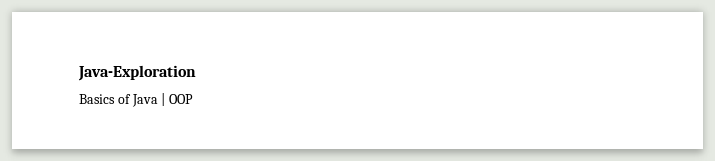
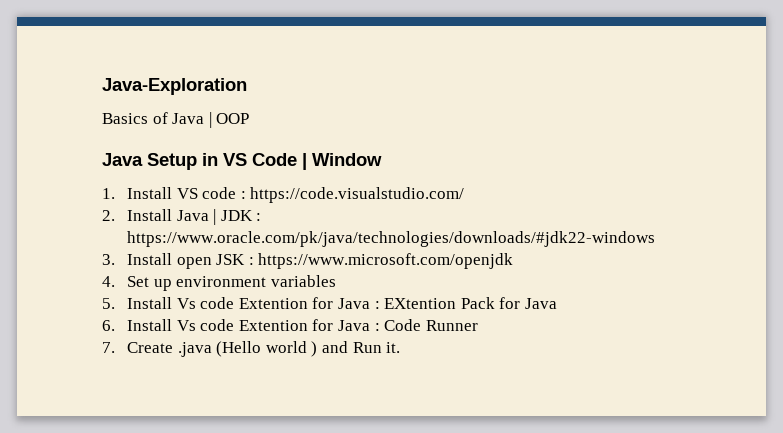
(194, 99) none -> [102,153,382,170] [102,187,465,203] [102,209,262,225] [126,231,655,247] [102,253,514,269] [102,275,336,291] [102,297,557,309] [102,319,478,331] [102,341,401,357] // Java Setup in VS Code | Window // 1. Install VS code : https://code.visualstudio.com/ // 2. Install Java | JDK : https://www.oracle.com/pk/java/technologies/downloads/#jdk22-windows // 3. Install open JSK : https://www.microsoft.com/openjdk // 4. Set up environment variables // 5. Install Vs code Extention for Java : EXtention Pack for Java // 6. Install Vs code Extention for Java : Code Runner // 7. Create .java (Hello world ) and Run it.

